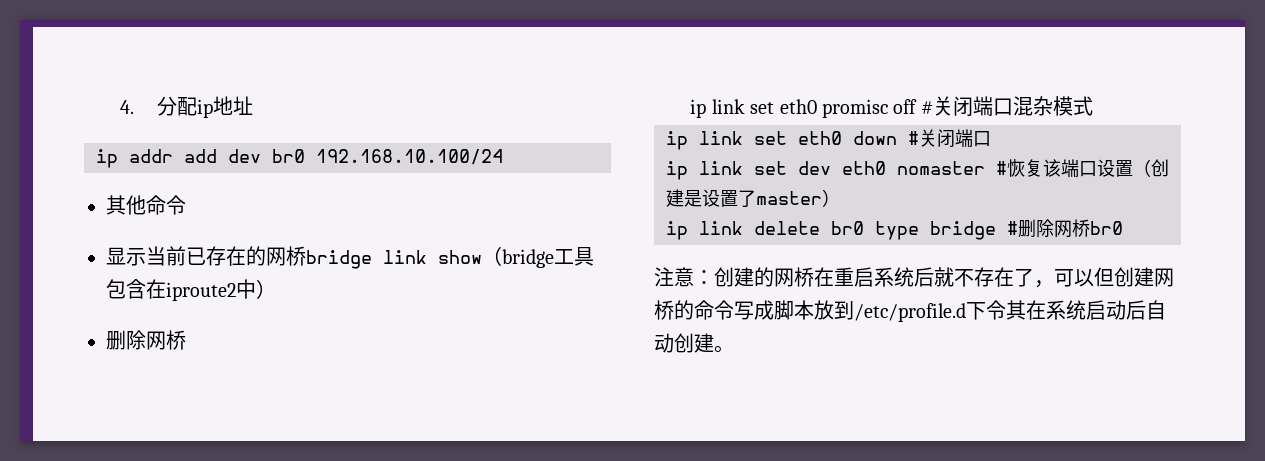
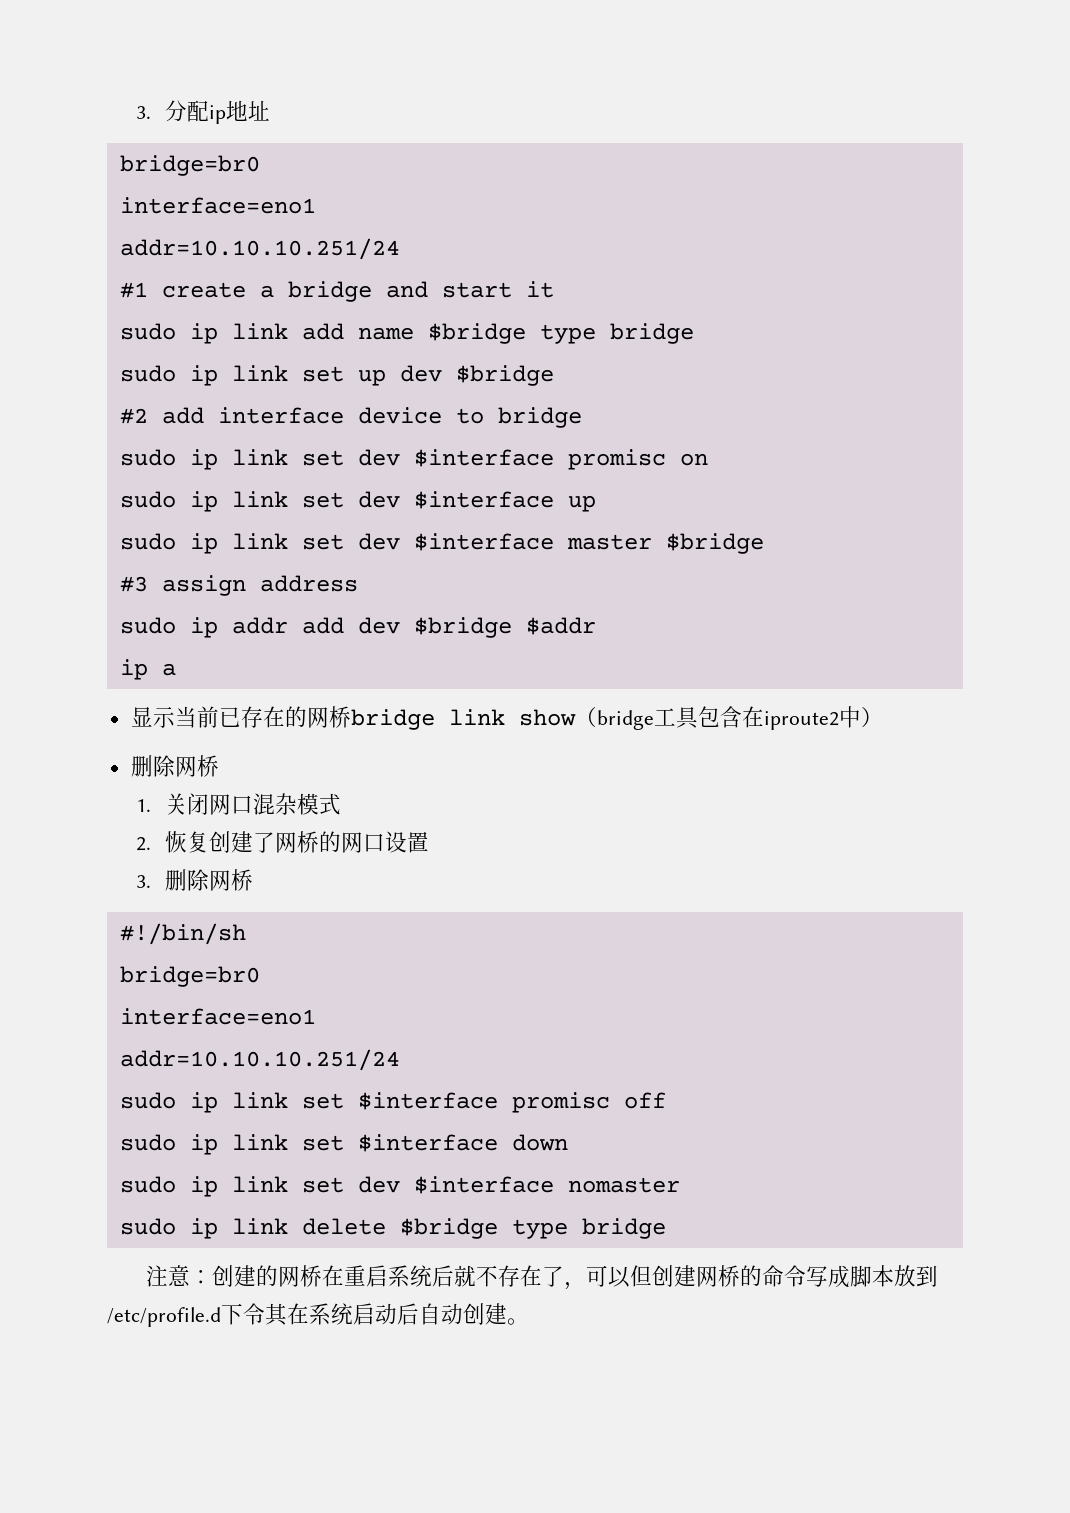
[120,100,135,114] 4. -> [136,106,152,119] 3.
[96,149,503,168] [106,195,186,215] ip addr add dev br0 192.168.10.100/24 // 其他命令 -> [119,155,260,176] [119,197,316,214] [119,238,400,260] [119,281,554,302] [119,323,694,344] [119,365,554,386] [119,407,582,428] [119,449,708,470] [119,491,596,512] [119,533,764,554] [119,575,358,596] [119,617,596,638] [119,659,176,680] bridge=br0 // interface=eno1 // addr=10.10.10.251/24 // #1 create a bridge and start it // sudo ip link add name $bridge type bridge // sudo ip link set up dev $bridge // #2 add interface device to bridge // sudo ip link set dev $interface promisc on // sudo ip link set dev $interface up // sudo ip link set dev $interface master $bridge // #3 assign address // sudo ip addr add dev $bridge $addr // ip a
[690,96,1093,118] [666,129,991,150] [666,161,886,180] ip link set eth0 promisc off #关闭端口混杂模式 // ip link set eth0 down #关闭端口 // ip link set dev eth0 -> [136,793,342,815] [136,831,430,853] [136,869,254,891] [119,923,246,945] [119,966,260,987] [119,1008,316,1025] [119,1049,400,1071] [119,1092,666,1113] [119,1134,568,1155] [119,1176,554,1197] 1.关闭网口混杂模式 // 2.恢复创建了网桥的网口设置 // 3.删除网桥 // #!/bin/sh // bridge=br0 // interface=eno1 // addr=10.10.10.251/24 // sudo ip link set $interface promisc off // sudo ip link set $interface down // sudo ip link set dev $interface
[996,159,1169,177] [666,189,840,207] #恢复该端口设置（创建是设置了master） // -> [119,1218,176,1235] // sudo
[831,219,1123,240] br0 type bridge #删除网桥br0 -> [399,1218,666,1239] $bridge type bridge

